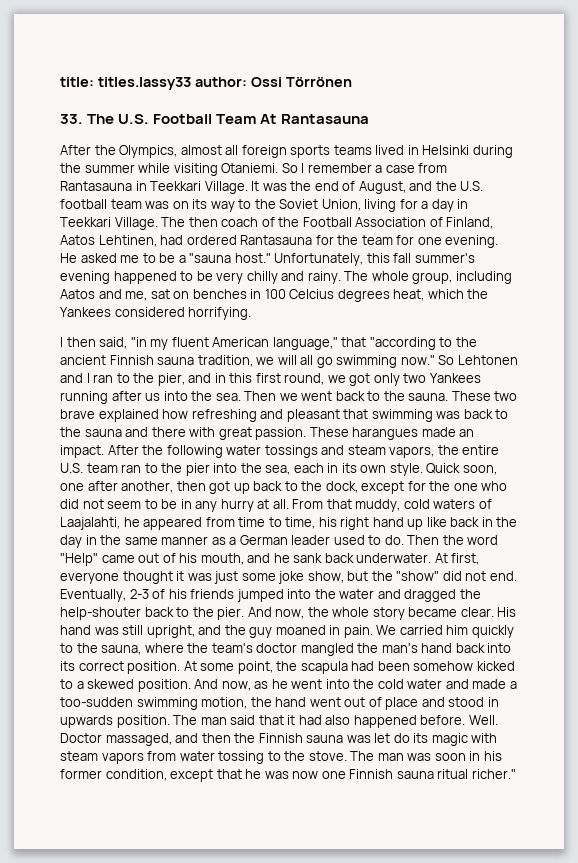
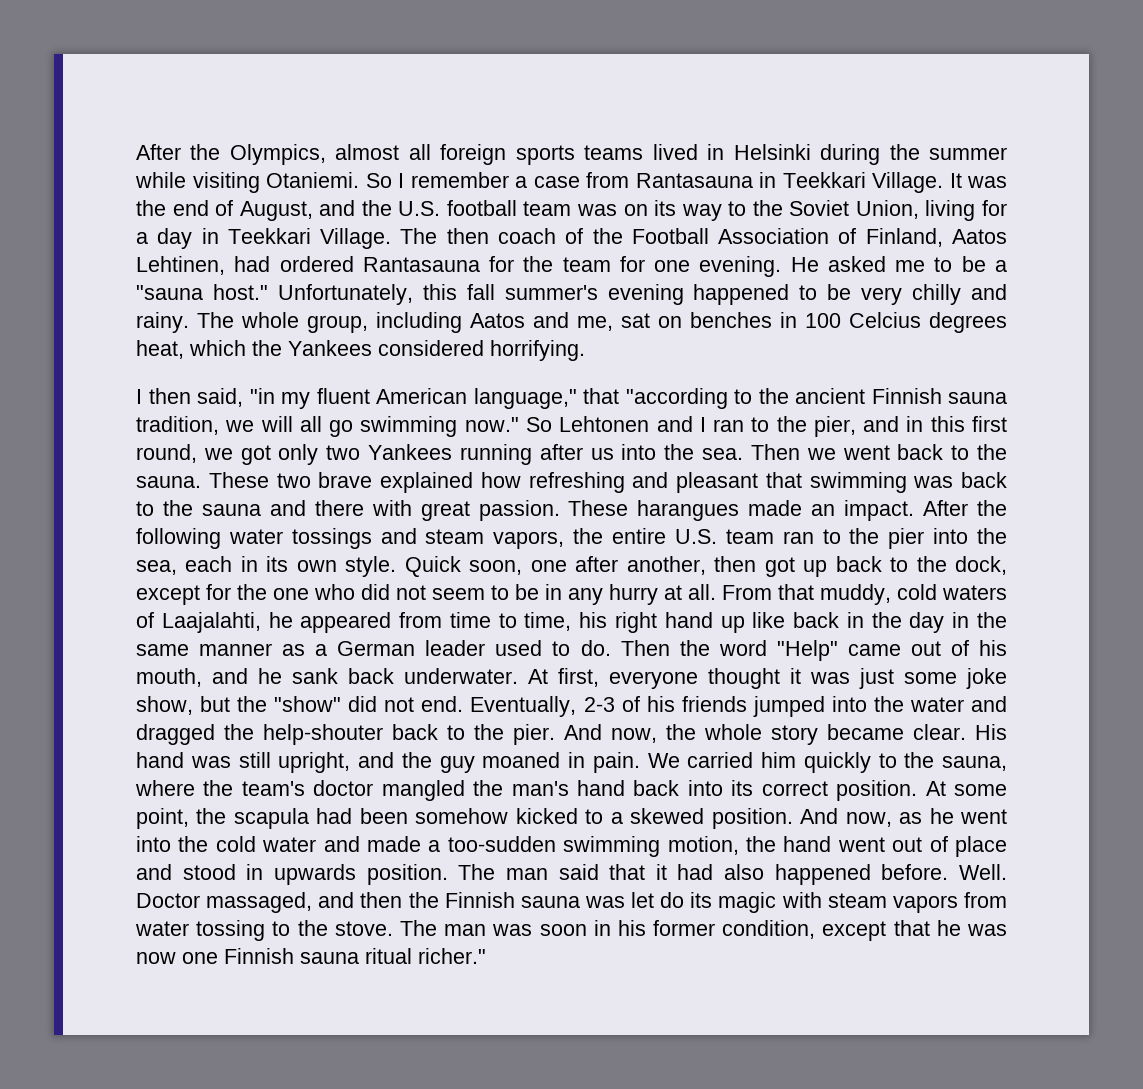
[60,77,352,90] [60,114,370,124] title: titles.lassy33 author: Ossi Törrönen // 33. The U.S. Football Team At Rantasauna // -> (136, 152) none

